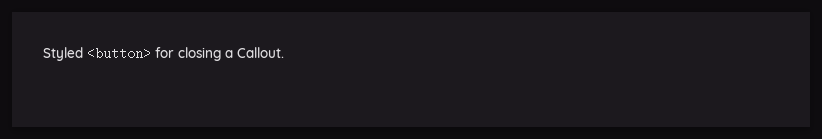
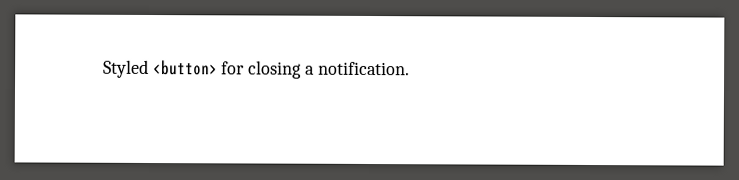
[237,47,284,58] Callout. -> [317,61,410,76] notification.

